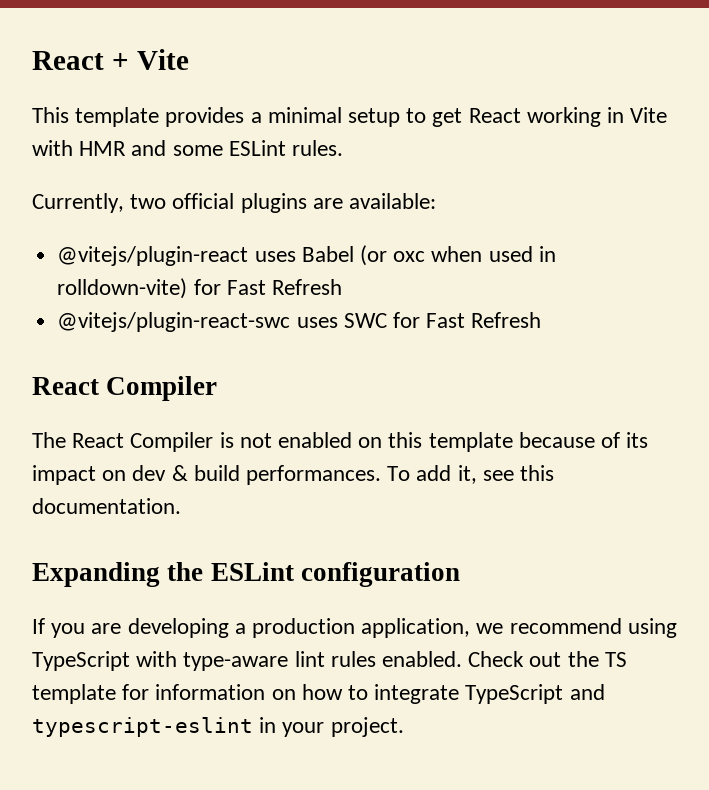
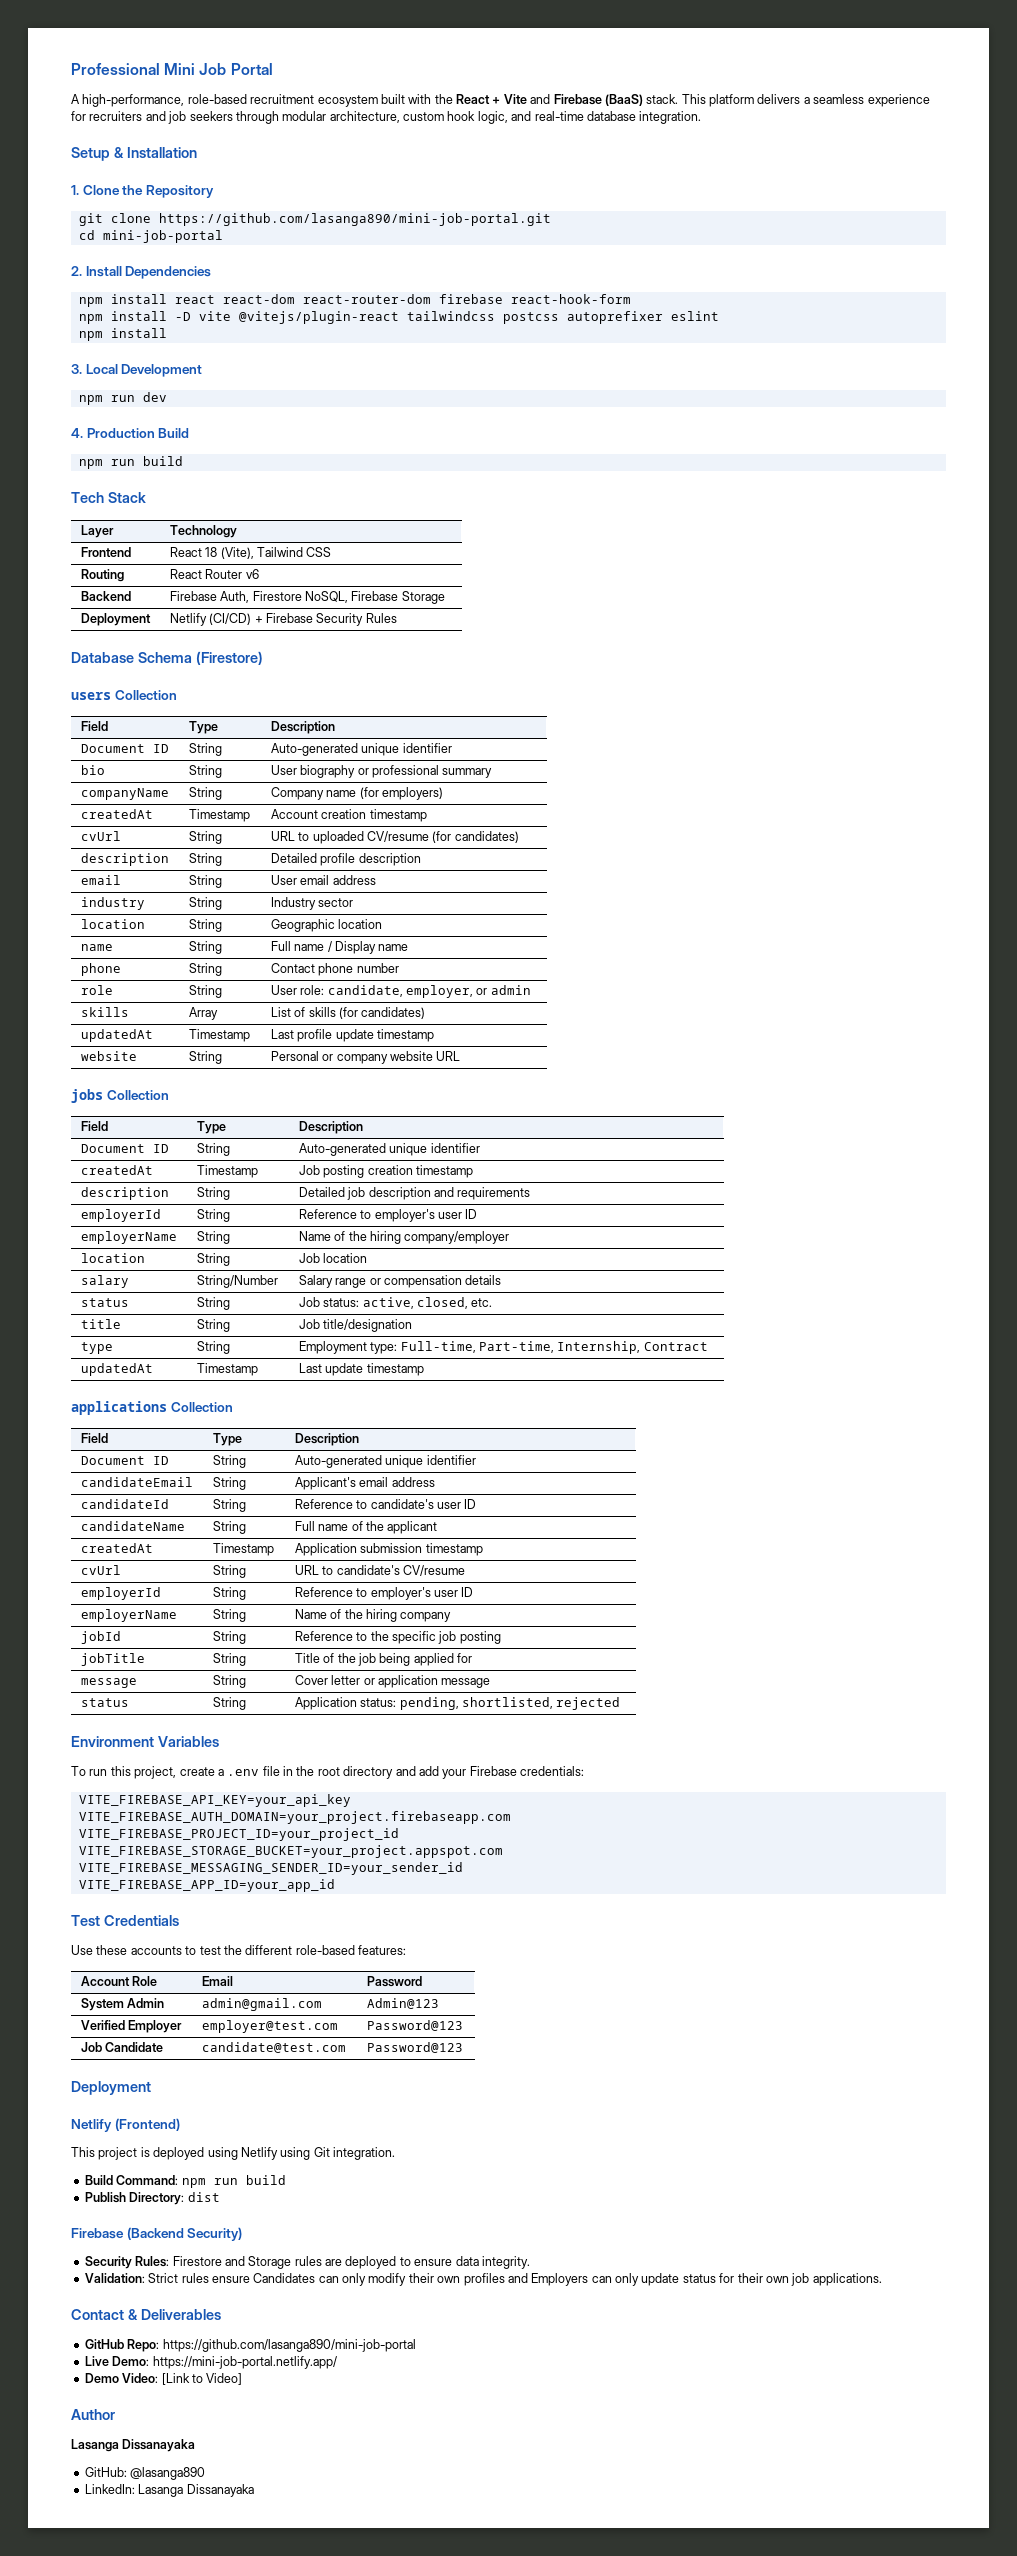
[32,49,189,70] [32,107,668,127] [32,140,344,156] [32,193,437,213] [57,245,556,266] [57,278,342,299] [57,312,542,332] [32,376,218,401] [32,432,649,452] [32,465,555,485] [32,498,181,514] [32,562,460,587] [32,618,677,638] [32,651,627,671] [32,684,605,704] [32,717,404,737] React + Vite // This template provides a minimal setup to get React working in Vite with HMR and some ESLint rules. // Currently, two official plugins are available: // @vitejs/plugin-react uses Babel (or oxc when used in rolldown-vite) for Fast Refresh // @vitejs/plugin-react-swc uses SWC for Fast Refresh // React Compiler // The React Compiler is not enabled on this template because of its impact on dev & build performances. To add it, see this documentation. // Expanding the ESLint configuration // If you are developing a production application, we recommend using TypeScript with type-aware lint rules enabled. Check out the TS template for information on how to integrate TypeScript and typescript-eslint in your project. -> [71,63,273,75] [71,94,930,107] [71,111,702,124] [71,147,197,161] [71,185,214,198] [78,213,551,226] [78,230,223,243] [71,266,212,279] [78,294,631,307] [78,311,719,324] [78,328,167,341] [71,364,203,377] [78,392,167,405] [71,428,190,438] [78,456,183,469] [71,492,146,503] [80,525,114,538] [169,525,237,538] [80,547,131,557] [169,547,332,559] [80,569,124,582] [169,569,259,579] [80,591,131,601] [169,591,445,604] [80,613,151,626] [169,613,397,626] [71,651,263,665] [71,690,177,700] [80,721,108,731] [188,721,218,734] [270,721,335,734] [80,744,169,753] [188,743,222,756] [270,743,452,756] [80,765,105,775] [188,765,222,778] [270,765,493,778] [80,788,169,800] [188,787,222,800] [270,787,443,800] [80,809,153,819] [188,809,250,822] [270,809,427,822] [80,831,121,841] [188,831,222,844] [270,831,519,844] [80,853,169,866] [188,853,222,866] [270,853,421,866] [80,875,121,885] [188,875,222,888] [270,875,376,885] [80,897,145,910] [188,897,222,910] [270,897,354,910] [80,919,145,929] [188,919,222,932] [270,919,383,932] [80,944,113,951] [188,941,222,954] [270,941,409,954] [80,963,121,976] [188,963,222,976] [270,963,399,976] [80,985,113,995] [188,985,222,998] [270,985,531,998] [80,1007,129,1017] [188,1007,218,1020] [270,1007,426,1019] [80,1029,153,1042] [188,1029,250,1042] [270,1029,434,1042] [80,1051,137,1061] [188,1051,222,1064] [270,1051,461,1064] [71,1089,169,1103] [80,1121,108,1131] [196,1121,226,1134] [298,1121,363,1134] [80,1144,169,1153] [196,1143,230,1156] [298,1143,480,1156] [80,1165,153,1175] [196,1165,258,1178] [298,1165,473,1178] [80,1187,169,1200] [196,1187,230,1200] [298,1187,531,1200] [80,1209,161,1222] [196,1209,230,1222] [298,1209,478,1222] [80,1231,177,1244] [196,1231,230,1244] [298,1231,510,1244] [80,1253,145,1263] [196,1253,230,1266] [298,1253,368,1263] [80,1275,129,1288] [196,1275,278,1288] [298,1275,502,1288] [80,1298,129,1307] [196,1297,230,1310] [298,1297,493,1309] [80,1319,121,1329] [196,1319,230,1332] [298,1319,413,1332] [80,1342,113,1354] [196,1341,230,1354] [298,1341,708,1354] [80,1363,153,1376] [196,1363,258,1376] [298,1363,424,1376] [71,1401,233,1415] [80,1433,108,1443] [212,1433,242,1446] [294,1433,359,1446] [80,1456,169,1465] [212,1455,246,1468] [294,1455,476,1468] [80,1477,193,1487] [212,1477,246,1490] [294,1477,435,1490] [80,1499,169,1509] [212,1499,246,1512] [294,1499,477,1509] [80,1521,185,1531] [212,1521,246,1534] [294,1521,438,1534] [80,1543,153,1553] [212,1543,274,1556] [294,1543,483,1556] [80,1565,121,1575] [212,1565,246,1578] [294,1565,465,1576] [80,1587,161,1600] [212,1587,246,1600] [294,1587,474,1600] [80,1609,177,1622] [212,1609,246,1622] [294,1609,452,1622] [80,1631,121,1644] [212,1631,246,1644] [294,1631,501,1644] [80,1653,145,1666] [212,1653,246,1666] [294,1653,473,1666] [80,1678,137,1688] [212,1675,246,1688] [294,1675,491,1688] [80,1698,129,1707] [212,1697,246,1710] [294,1697,621,1710] [71,1736,219,1747] [71,1766,584,1779] [78,1794,351,1807] [78,1811,511,1824] [78,1828,399,1841] [78,1845,503,1858] [78,1862,463,1875] [78,1879,335,1892] [71,1915,179,1926] [71,1945,406,1955] [80,1976,158,1986] [201,1976,233,1986] [366,1976,422,1987] [80,1998,165,2011] [201,1998,322,2011] [366,1998,439,2009] [80,2020,183,2033] [201,2020,338,2033] [366,2020,463,2031] [80,2042,164,2052] [201,2042,346,2053] [366,2042,463,2053] [71,2081,151,2095] [71,2118,180,2132] [71,2147,395,2160] [84,2175,286,2188] [84,2192,220,2205] [71,2227,243,2241] [84,2256,530,2269] [84,2273,882,2286] [71,2309,221,2320] [84,2339,416,2352] [84,2356,337,2369] [84,2373,243,2385] [71,2409,115,2420] [71,2439,196,2452] [84,2467,206,2480] [84,2484,254,2497] Professional Mini Job Portal // A high-performance, role-based recruitment ecosystem built with the React + Vite and Firebase (BaaS) stack. This platform delivers a seamless experience for recruiters and job seekers through modular architecture, custom hook logic, and real-time database integration. // Setup & Installation // 1. Clone the Repository // git clone https://github.com/lasanga890/mini-job-portal.git // cd mini-job-portal // 2. Install Dependencies // npm install react react-dom react-router-dom firebase react-hook-form // npm install -D vite @vitejs/plugin-react tailwindcss postcss autoprefixer eslint // npm install // 3. Local Development // npm run dev // 4. Production Build // npm run build // Tech Stack // Layer | Technology // Frontend | React 18 (Vite), Tailwind CSS // Routing | React Router v6 // Backend | Firebase Auth, Firestore NoSQL, Firebase Storage // Deployment | Netlify (CI/CD) + Firebase Security Rules // Database Schema (Firestore) // users Collection // Field | Type | Description // Document ID | String | Auto-generated unique identifier // bio | String | User biography or professional summary // companyName | String | Company name (for employers) // createdAt | Timestamp | Account creation timestamp // cvUrl | String | URL to uploaded CV/resume (for candidates) // description | String | Detailed profile description // email | String | User email address // industry | String | Industry sector // location | String | Geographic location // name | String | Full name / Display name // phone | String | Contact phone number // role | String | User role: candidate, employer, or admin // skills | Array | List of skills (for candidates) // updatedAt | Timestamp | Last profile update timestamp // website | String | Personal or company website URL // jobs Collection // Field | Type | Description // Document ID | String | Auto-generated unique identifier // createdAt | Timestamp | Job posting creation timestamp // description | String | Detailed job description and requirements // employerId | String | Reference to employer's user ID // employerName | String | Name of the hiring company/employer // location | String | Job location // salary | String/Number | Salary range or compensation details // status | String | Job status: active, closed, etc. // title | String | Job title/designation // type | String | Employment type: Full-time, Part-time, Internship, Contract // updatedAt | Timestamp | Last update timestamp // applications Collection // Field | Type | Description // Document ID | String | Auto-generated unique identifier // candidateEmail | String | Applicant's email address // candidateId | String | Reference to candidate's user ID // candidateName | String | Full name of the applicant // createdAt | Timestamp | Application submission timestamp // cvUrl | String | URL to candidate's CV/resume // employerId | String | Reference to employer's user ID // employerName | String | Name of the hiring company // jobId | String | Reference to the specific job posting // jobTitle | String | Title of the job being applied for // message | String | Cover letter or application message // status | String | Application status: pending, shortlisted, rejected // Environment Variables // To run this project, create a .env file in the root directory and add your Firebase credentials: // VITE_FIREBASE_API_KEY=your_api_key // VITE_FIREBASE_AUTH_DOMAIN=your_project.firebaseapp.com // VITE_FIREBASE_PROJECT_ID=your_project_id // VITE_FIREBASE_STORAGE_BUCKET=your_project.appspot.com // VITE_FIREBASE_MESSAGING_SENDER_ID=your_sender_id // VITE_FIREBASE_APP_ID=your_app_id // Test Credentials // Use these accounts to test the different role-based features: // Account Role | Email | Password // System Admin | admin@gmail.com | Admin@123 // Verified Employer | employer@test.com | Password@123 // Job Candidate | candidate@test.com | Password@123 // Deployment // Netlify (Frontend) // This project is deployed using Netlify using Git integration. // Build Command: npm run build // Publish Directory: dist // Firebase (Backend Security) // Security Rules: Firestore and Storage rules are deployed to ensure data integrity. // Validation: Strict rules ensure Candidates can only modify their own profiles and Employers can only update status for their own job applications. // Contact & Deliverables // GitHub Repo: https://github.com/lasanga890/mini-job-portal // Live Demo: https://mini-job-portal.netlify.app/ // Demo Video: [Link to Video] // Author // Lasanga Dissanayaka // GitHub: @lasanga890 // LinkedIn: Lasanga Dissanayaka

